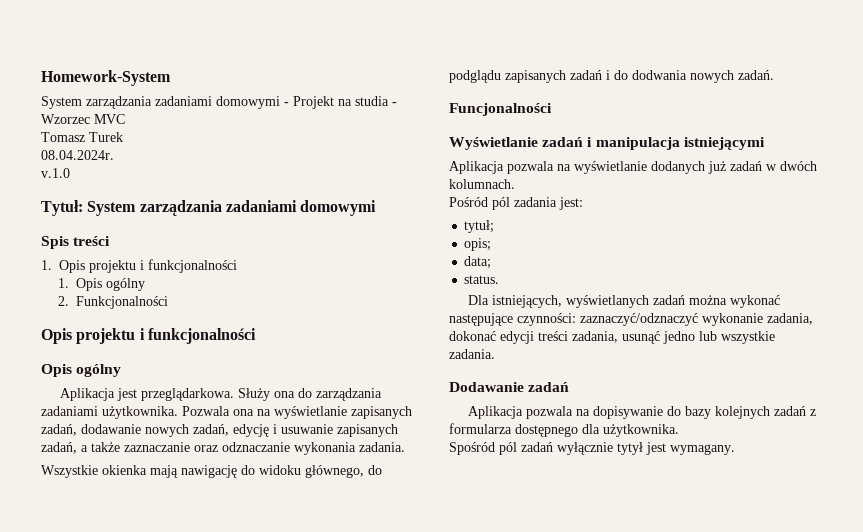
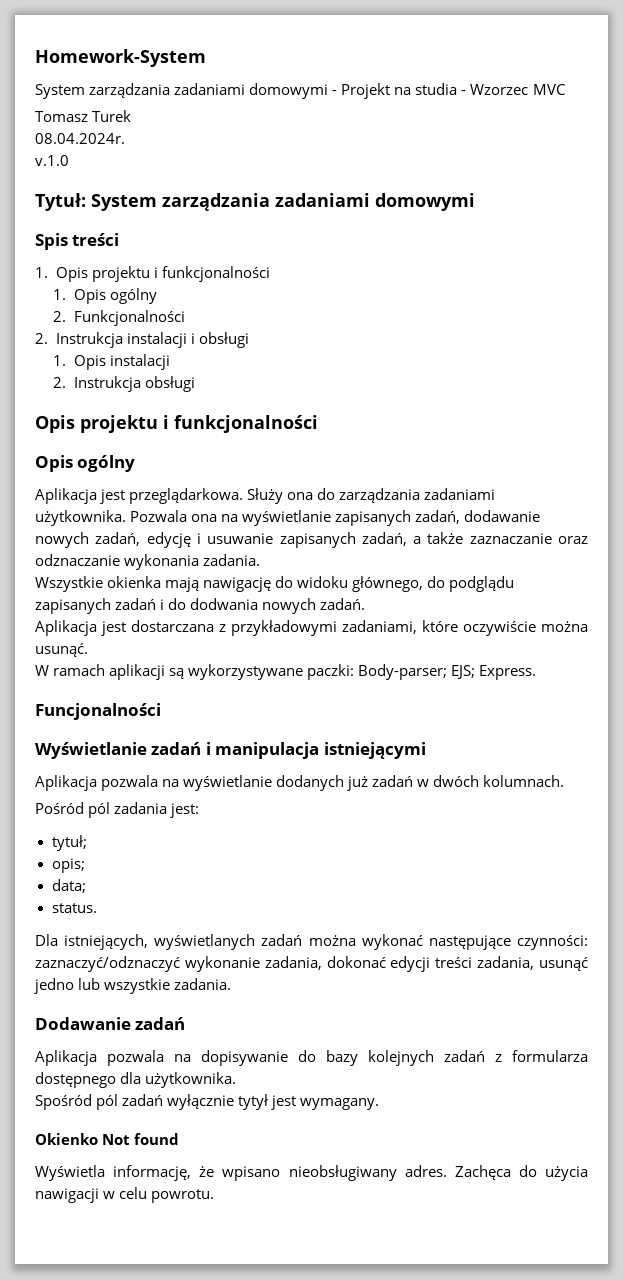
(168, 302) none -> [35,332,249,348] [53,354,170,370] [53,376,195,392] // 2. Instrukcja instalacji i obsługi // 1. Opis instalacji // 2. Instrukcja obsługi
(774, 75) none -> [35,620,588,636] [35,643,88,657] [35,664,537,680] // Aplikacja jest dostarczana z przykładowymi zadaniami, które oczywiście można usunąć. // W ramach aplikacji są wykorzystywane paczki: Body-parser; EJS; Express.
(735, 449) none -> [35,1133,180,1145] [35,1165,588,1181] [35,1187,215,1203] // Okienko Not found // Wyświetla informację, że wpisano nieobsługiwany adres. Zachęca do użycia nawigacji w celu powrotu.

